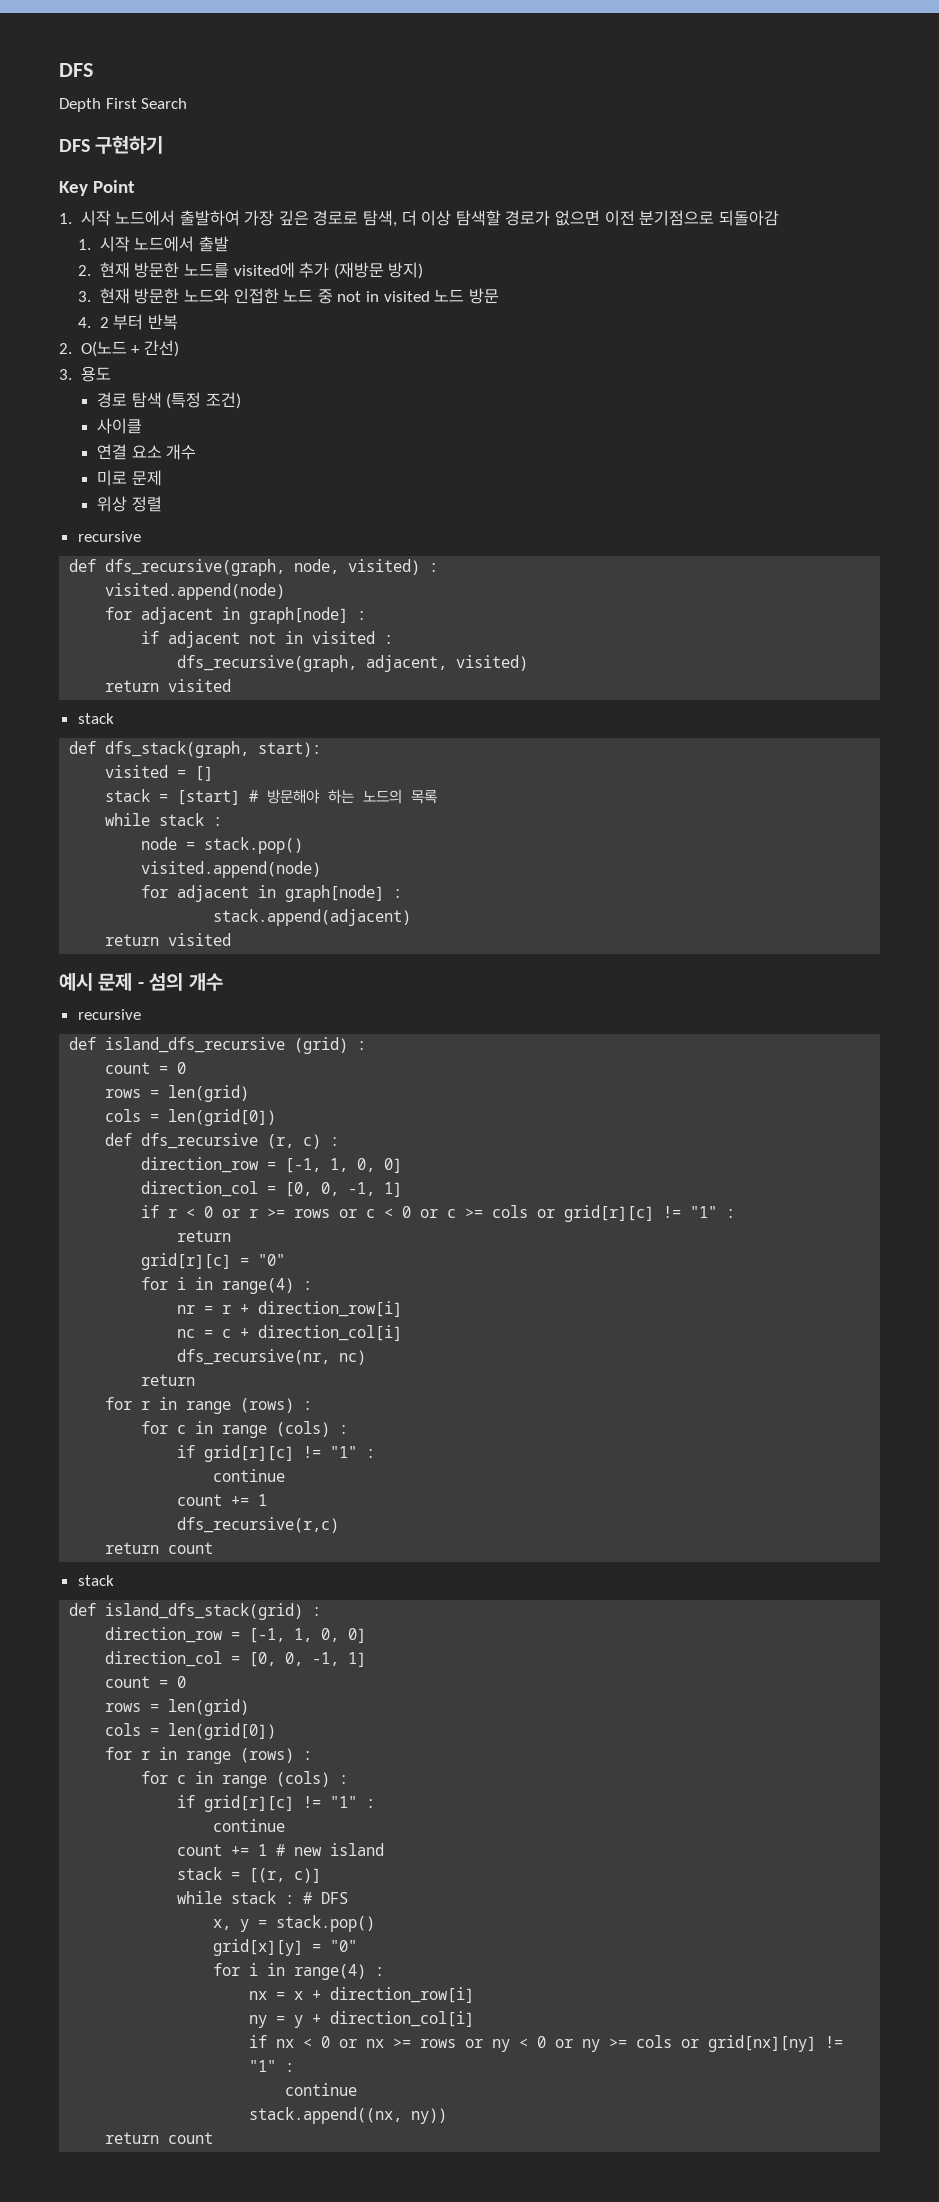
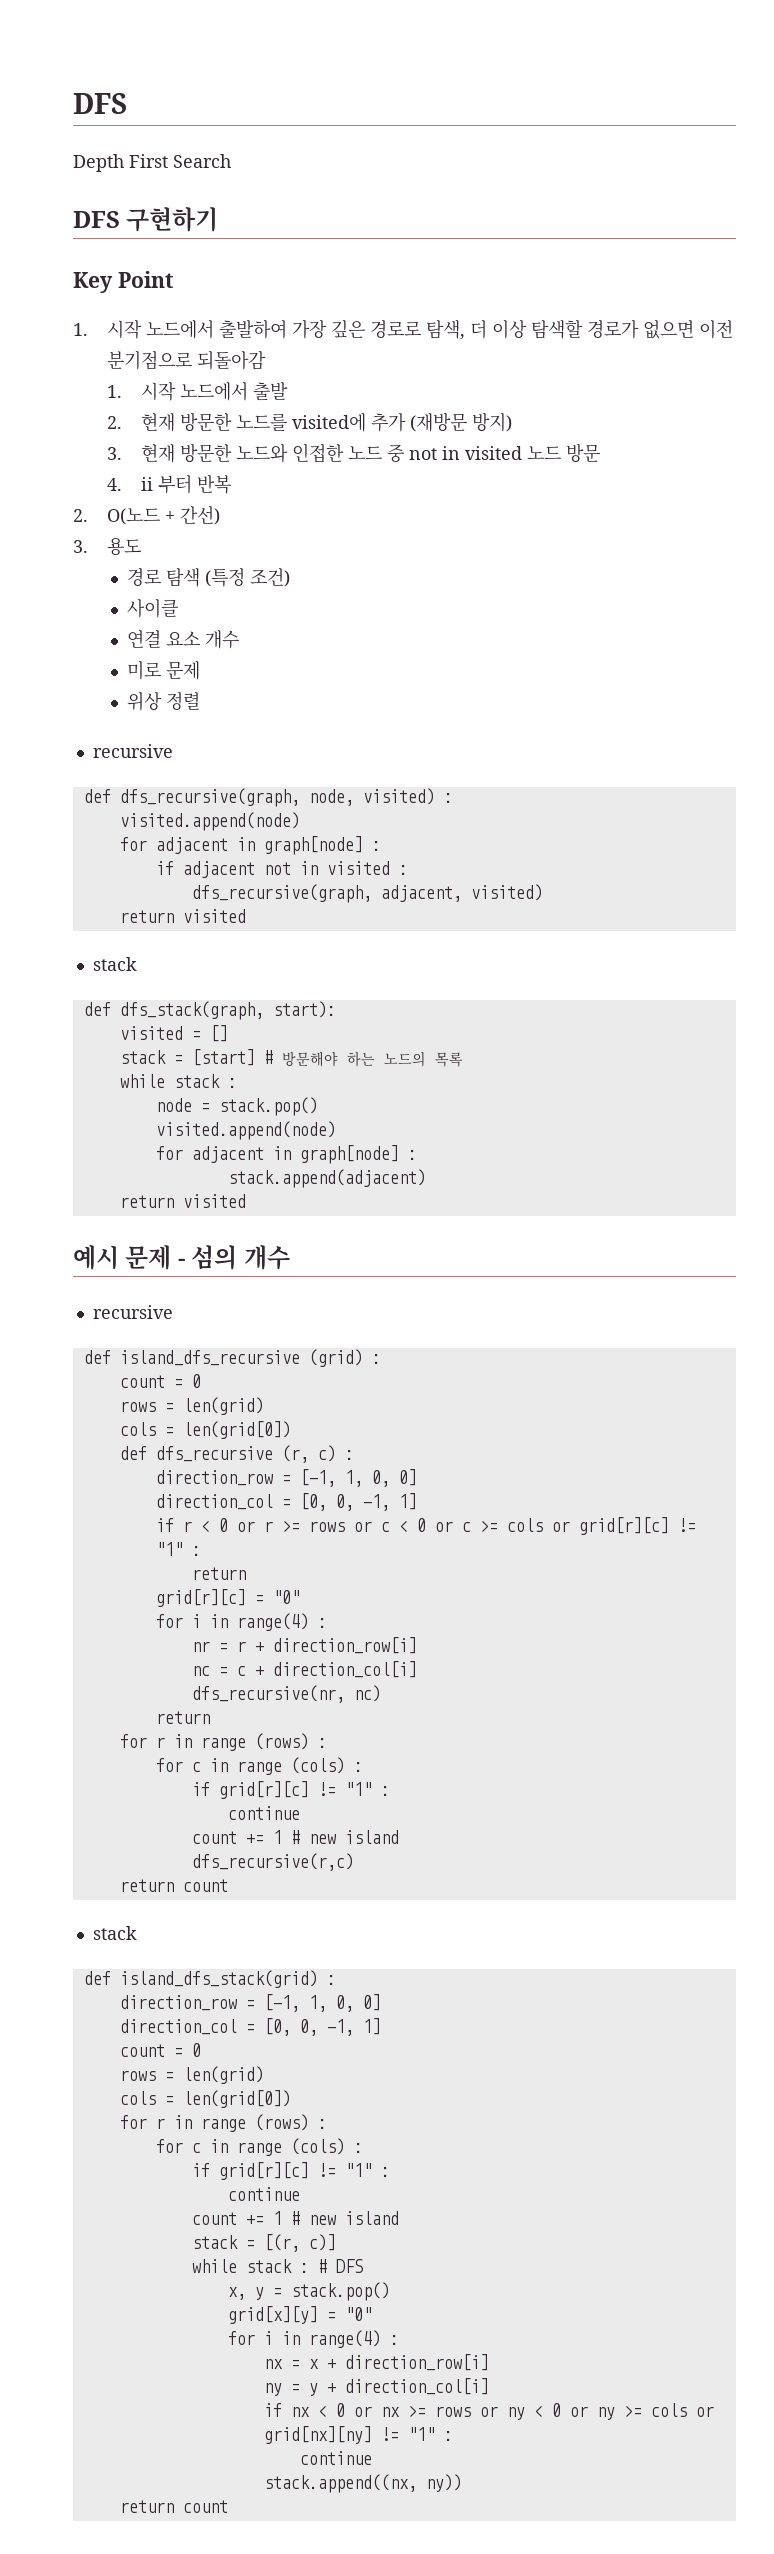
[99,317,109,328] 2 -> [141,477,154,491] ii
(268, 1500) none -> [290,1830,399,1844] # new island

